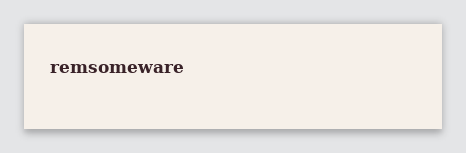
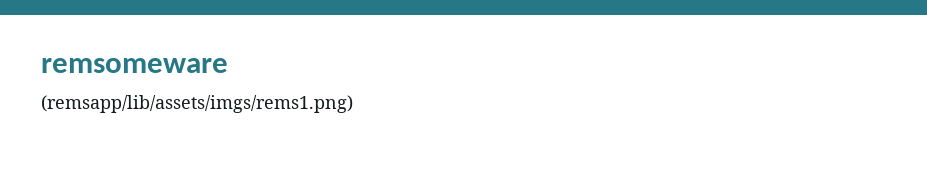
(184, 68) none -> [41,95,353,113] // (remsapp/lib/assets/imgs/rems1.png)

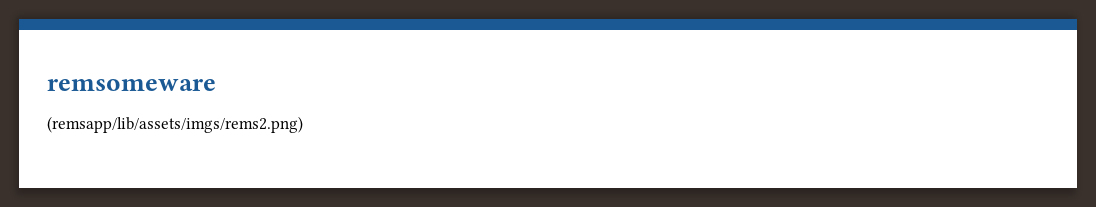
[41,95,353,113] (remsapp/lib/assets/imgs/rems1.png) -> [47,116,303,133] (remsapp/lib/assets/imgs/rems2.png)

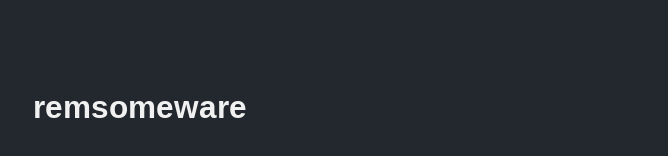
[47,116,303,133] // (remsapp/lib/assets/imgs/rems2.png) -> (247, 109) none

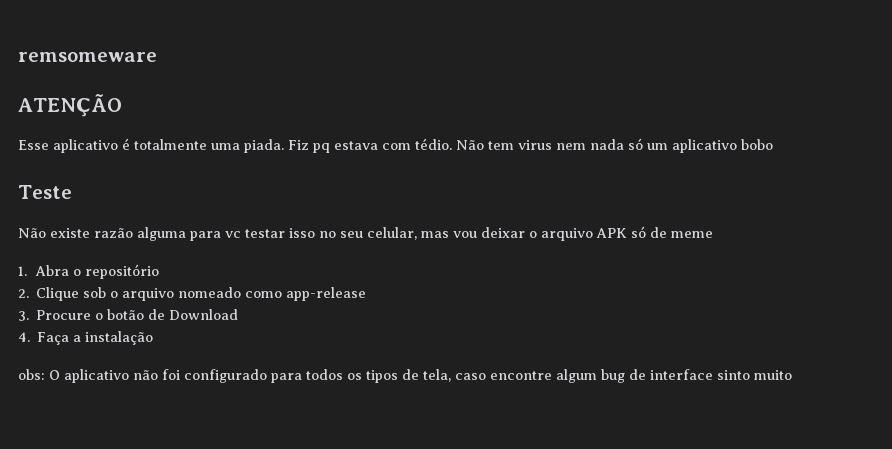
(247, 109) none -> [18,94,122,117] [18,138,773,153] [18,185,72,199] [18,226,713,241] [18,264,160,279] [18,287,367,301] [18,309,239,321] [18,331,154,345] [18,369,792,383] // ATENÇÃO // Esse aplicativo é totalmente uma piada. Fiz pq estava com tédio. Não tem virus nem nada só um aplicativo bobo // Teste // Não existe razão alguma para vc testar isso no seu celular, mas vou deixar o arquivo APK só de meme // 1. Abra o repositório // 2. Clique sob o arquivo nomeado como app-release // 3. Procure o botão de Download // 4. Faça a instalação // obs: O aplicativo não foi configurado para todos os tipos de tela, caso encontre algum bug de interface sinto muito

